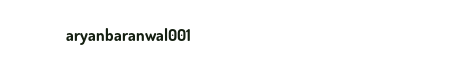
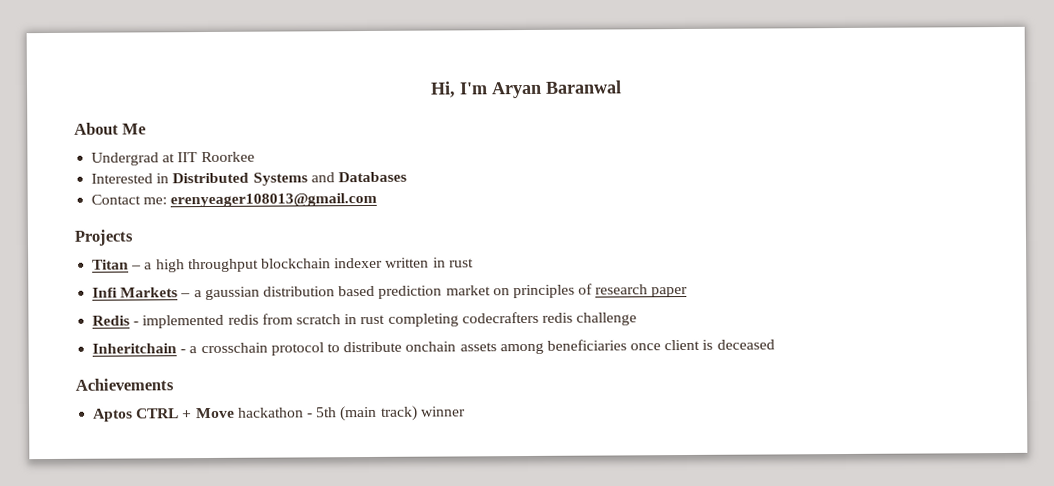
[66,28,191,45] aryanbaranwal001 -> [430,80,622,99] [74,122,147,135] [91,151,255,166] [91,171,407,186] [91,192,378,208] [74,229,134,246] [92,257,474,273] [92,283,689,301] [92,311,638,329] [92,339,775,356] [75,378,174,391] [93,405,466,422] Hi, I'm Aryan Baranwal // About Me // Undergrad at IIT Roorkee // Interested in Distributed Systems and Databases // Contact me: erenyeager108013@gmail.com // Projects // Titan – a high throughput blockchain indexer written in rust // Infi Markets – a gaussian distribution based prediction market on principles of research paper // Redis - implemented redis from scratch in rust completing codecrafters redis challenge // Inheritchain - a crosschain protocol to distribute onchain assets among beneficiaries once client is deceased // Achievements // Aptos CTRL + Move hackathon - 5th (main track) winner

